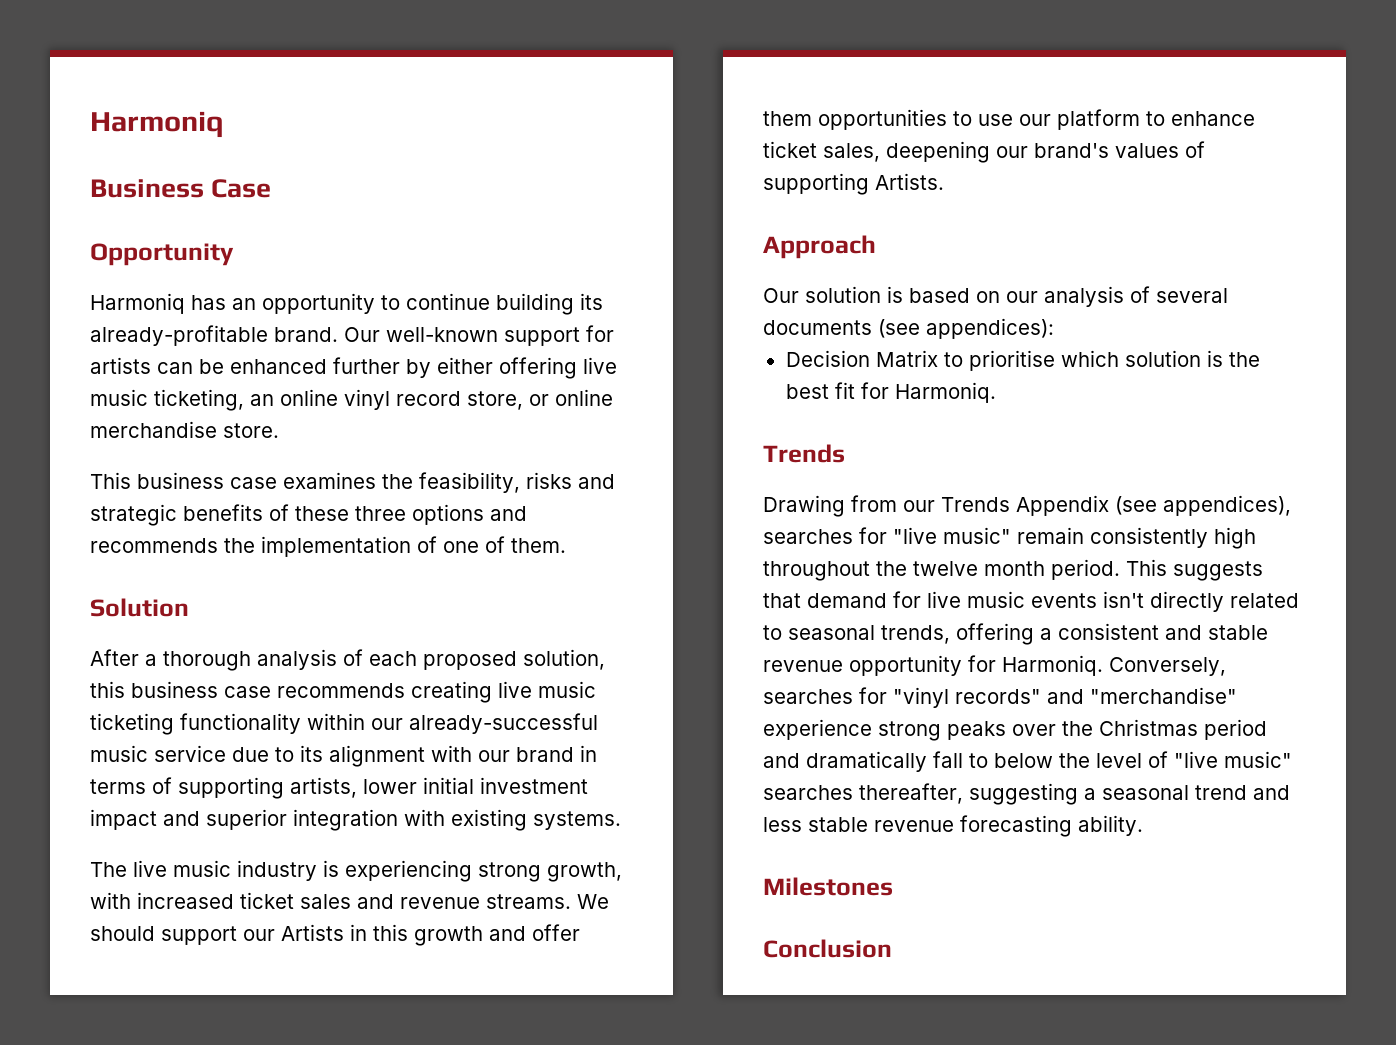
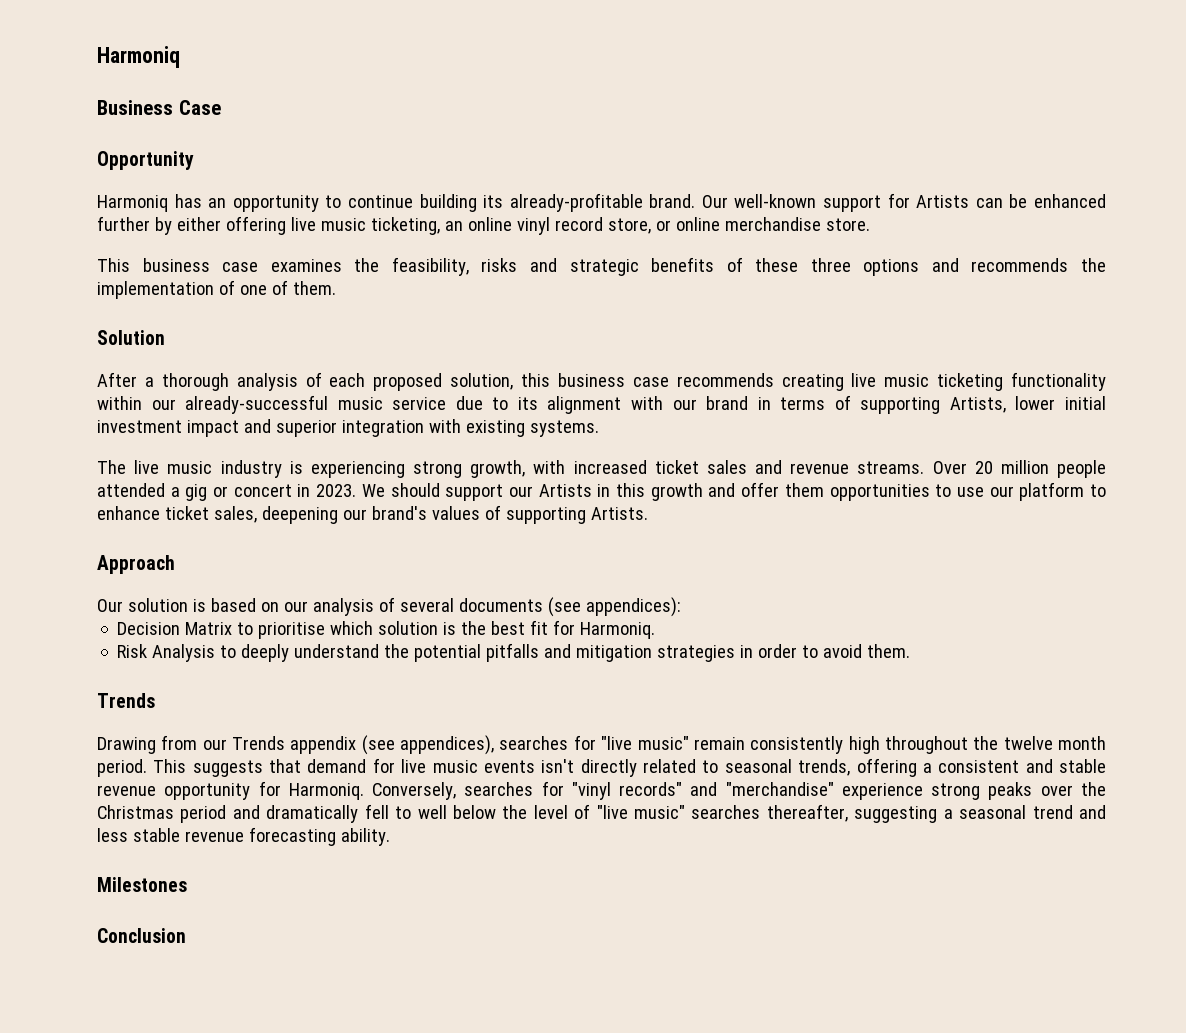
[90,357,151,374] artists -> [916,195,970,208] Artists
[290,777,357,798] artists, -> [949,397,1006,413] Artists,
(571, 901) none -> [932,460,1106,478] [97,483,357,501] Over 20 million people attended a gig or concert in 2023.
(996, 392) none -> [117,643,911,662] // Risk Analysis to deeply understand the potential pitfalls and mitigation strategies in order to avoid them.
[1016,495,1109,516] Appendix -> [290,736,357,754] appendix
[933,751,988,768] fall to -> [364,804,447,819] fell to well

